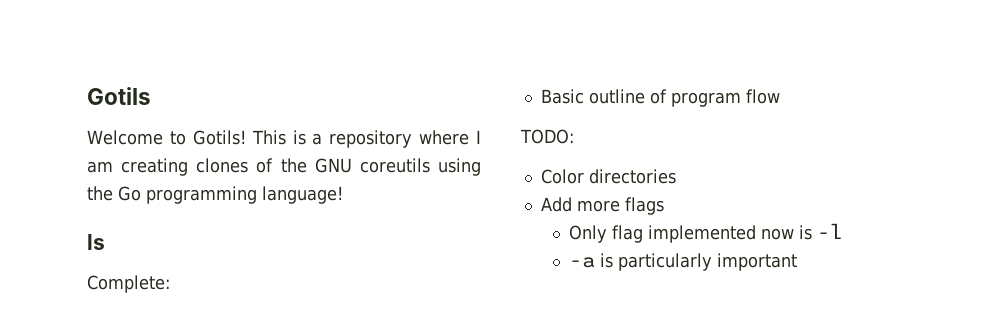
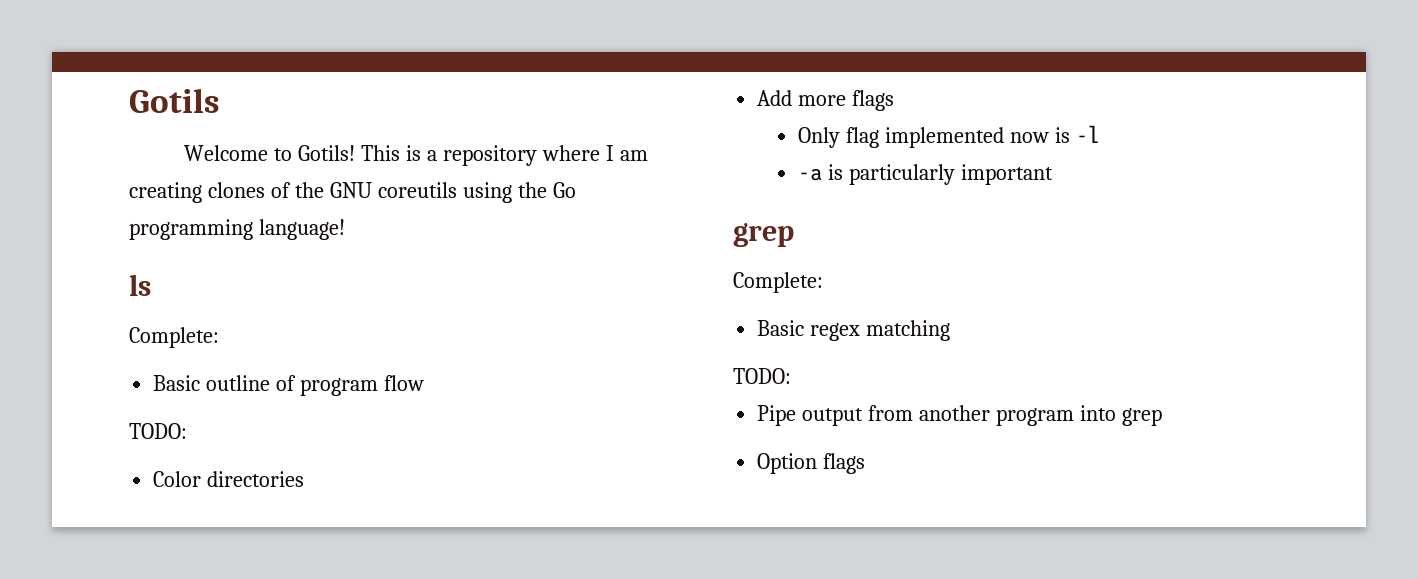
(798, 262) none -> [733,223,794,247] [733,272,823,293] [757,320,951,341] [733,368,791,384] [757,405,1162,426] [757,453,866,474] // grep // Complete: // Basic regex matching // TODO: // Pipe output from another program into grep // Option flags

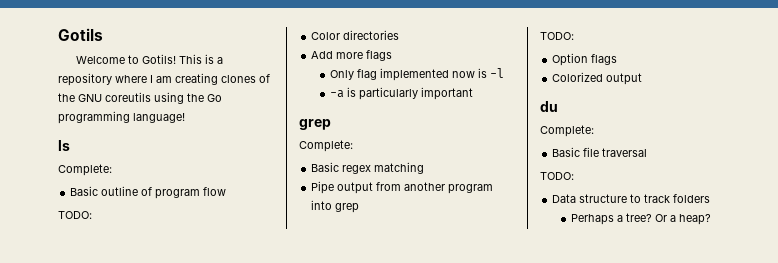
[733,368,791,384] // TODO: -> (425, 168) none
(1162, 417) none -> [540,32,574,40] // TODO:
(866, 463) none -> [552,72,643,85] [540,101,558,112] [540,125,594,137] [552,147,648,157] [540,172,574,180] [552,194,711,203] [570,213,711,225] // Colorized output // du // Complete: // Basic file traversal // TODO: // Data structure to track folders // Perhaps a tree? Or a heap?

